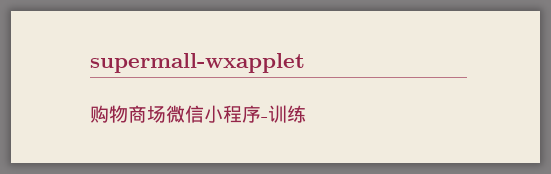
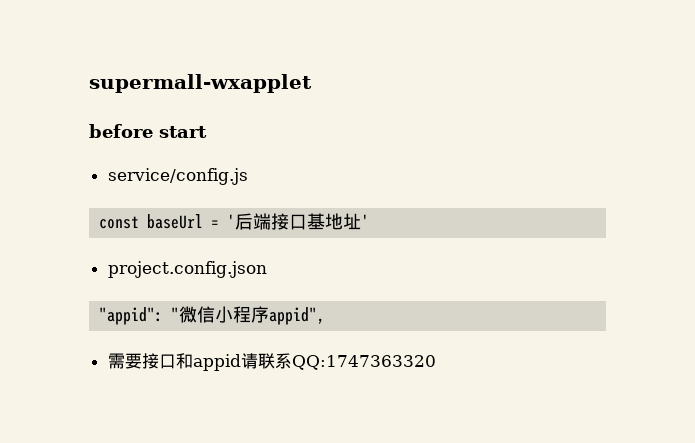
[90,105,306,123] 购物商场微信小程序-训练 -> [89,124,207,138] [107,168,248,185] [99,213,370,230] [107,261,267,278] [99,306,326,325] [107,353,436,371] before start // service/config.js // const baseUrl = '后端接口基地址' // project.config.json // "appid": "微信小程序appid", // 需要接口和appid请联系QQ:1747363320

